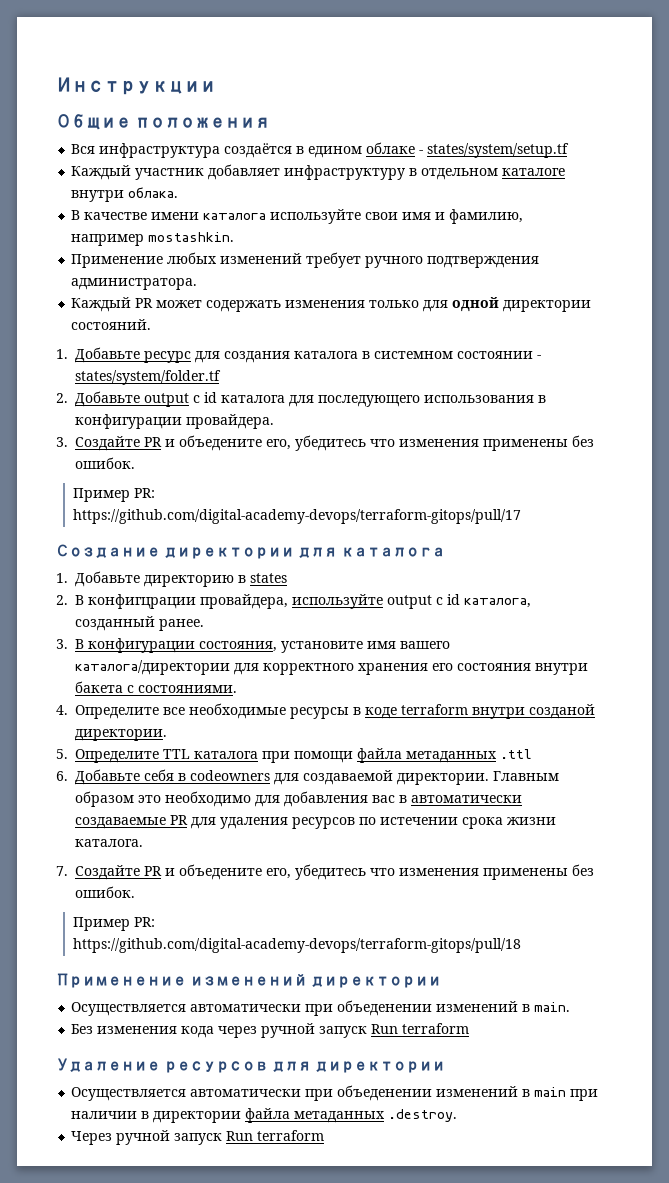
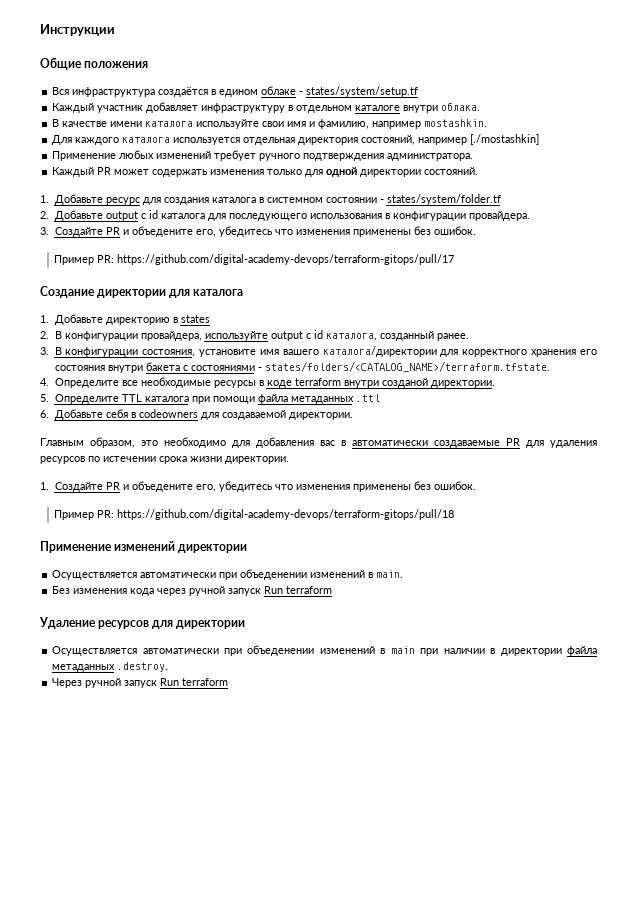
(235, 237) none -> [52,134,540,145] // Для каждого каталога используется отдельная директория состояний, например [./mostashkin]
[88,594,196,609] конфигцрации -> [64,331,138,341] конфигурации
[138,685,237,693] состояниями. -> [190,361,550,372] состояниями - states/folders/<CATALOG_NAME>/terraform.tfstate.
[493,771,559,781] [75,791,134,807] Главным образом -> [40,437,135,448] // Главным образом,
[75,839,143,847] [56,866,68,876] каталога. // 7. -> [225,456,289,464] [40,482,49,490] директории. // 1.

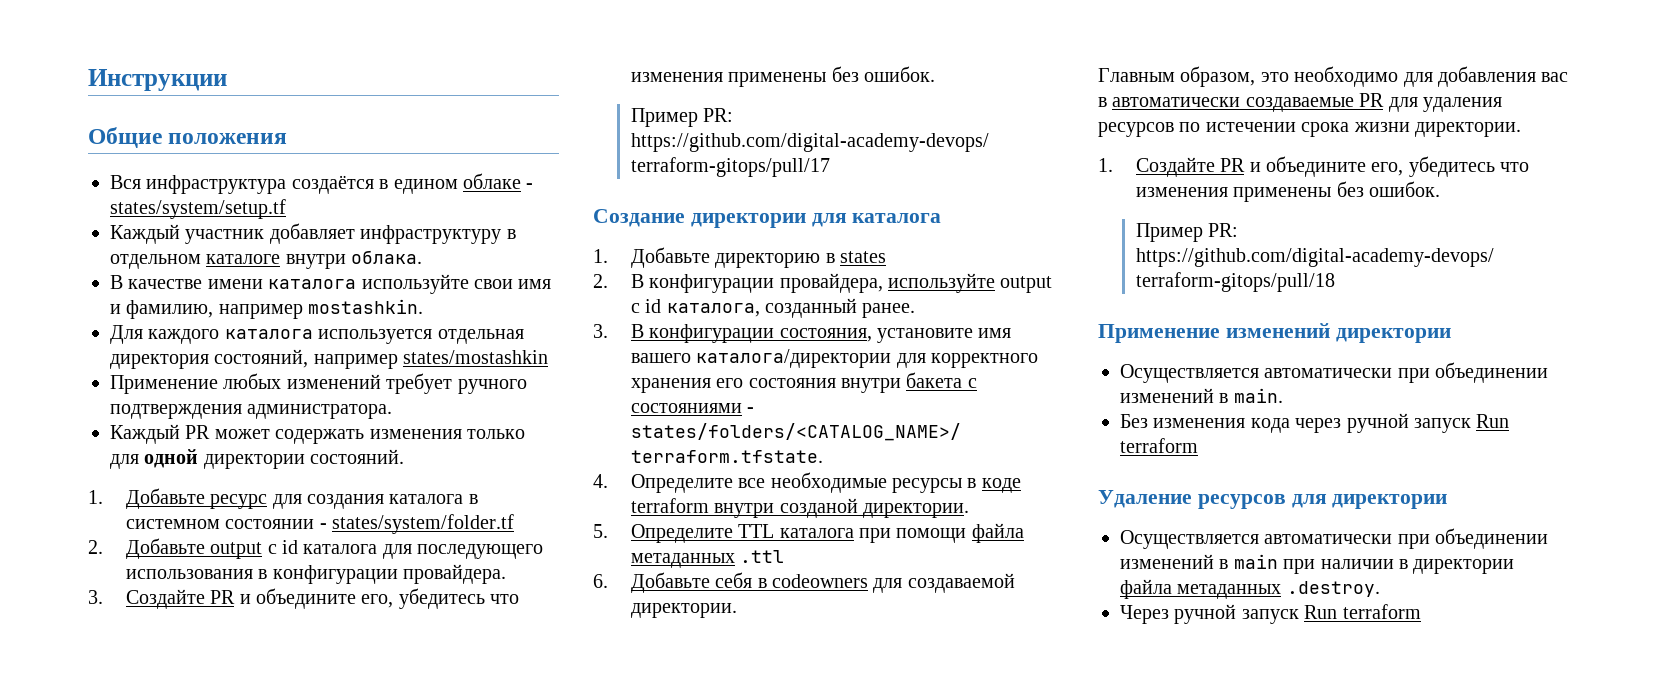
[470,134,540,145] [./mostashkin] -> [403,350,549,364] states/mostashkin
[131,226,193,237] объедените -> [256,588,357,609] объедините
[131,481,193,492] объедените -> [1266,156,1367,177] объедините
[240,569,308,580] объеденении -> [1435,362,1549,383] объединении
[247,645,315,656] объеденении -> [1435,528,1549,549] объединении

